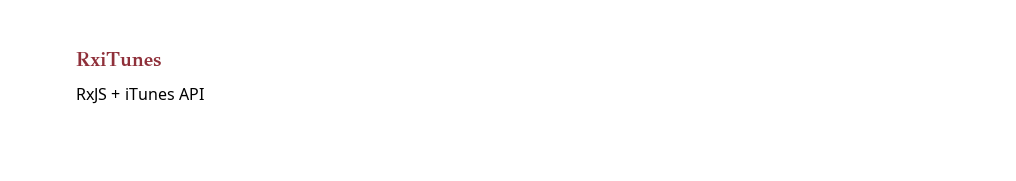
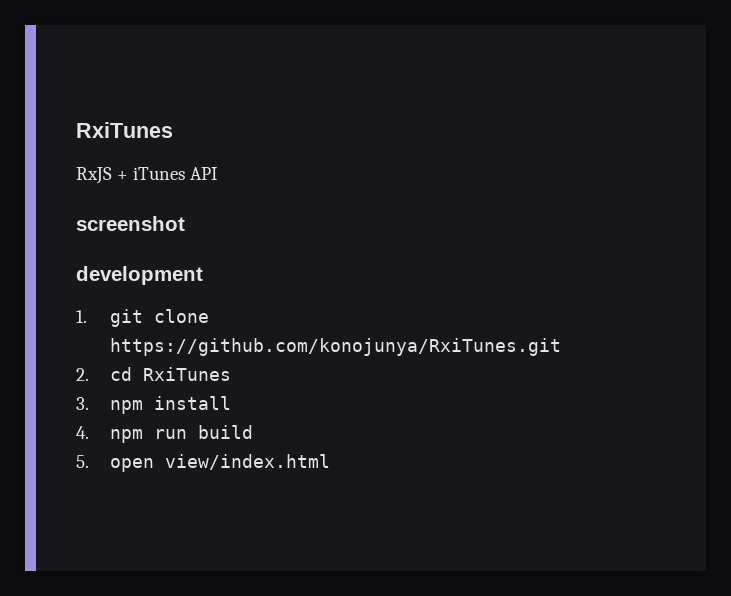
(204, 94) none -> [76,216,185,231] [76,266,203,285] [76,309,210,327] [110,338,562,356] [76,367,232,381] [76,396,232,414] [76,425,254,443] [76,454,331,472] // screenshot // development // 1. git clone https://github.com/konojunya/RxiTunes.git // 2. cd RxiTunes // 3. npm install // 4. npm run build // 5. open view/index.html

